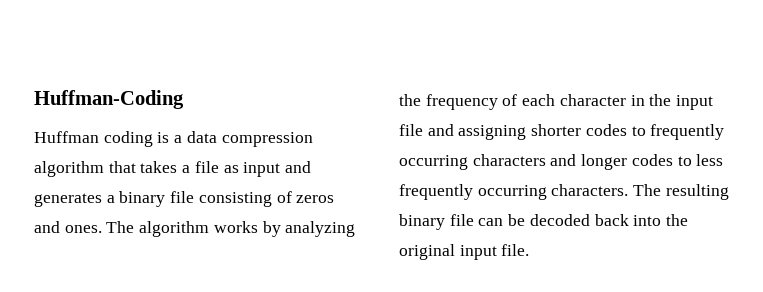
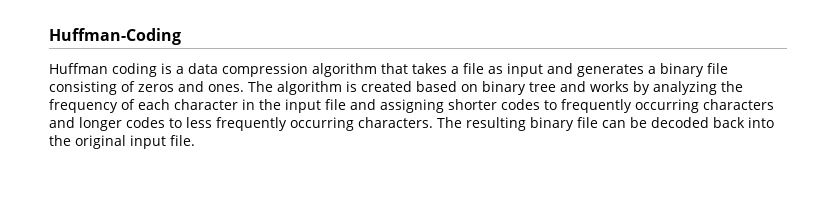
(210, 229) none -> [346,81,586,95] is created based on binary tree and

